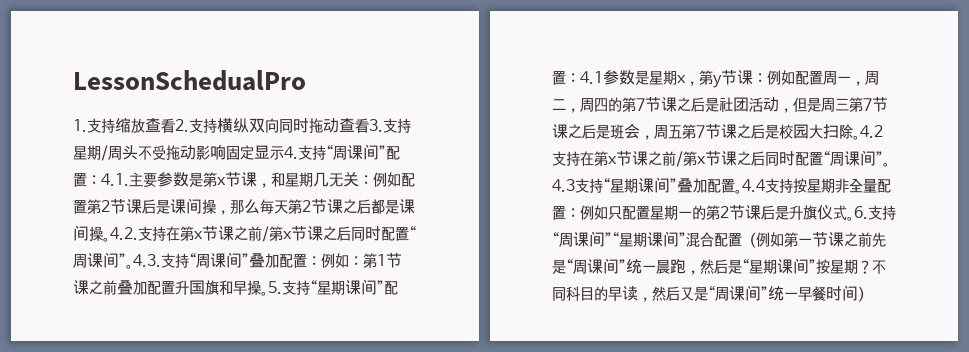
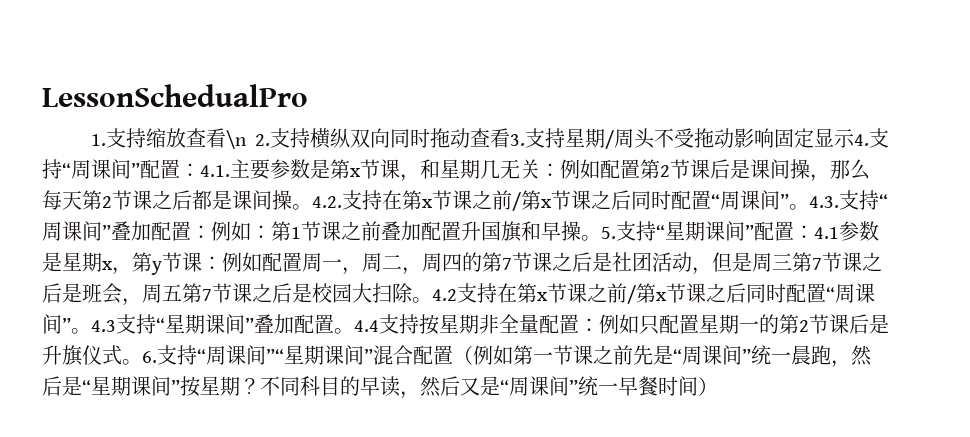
(175, 125) none -> [226,130,247,149] \n

